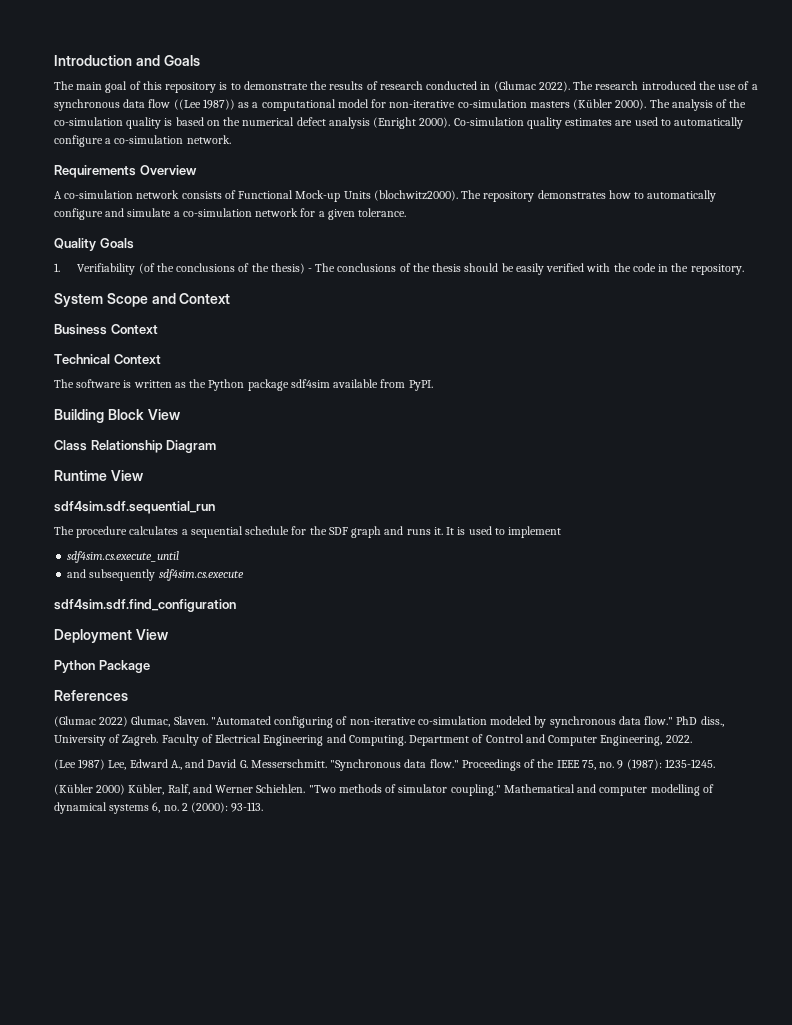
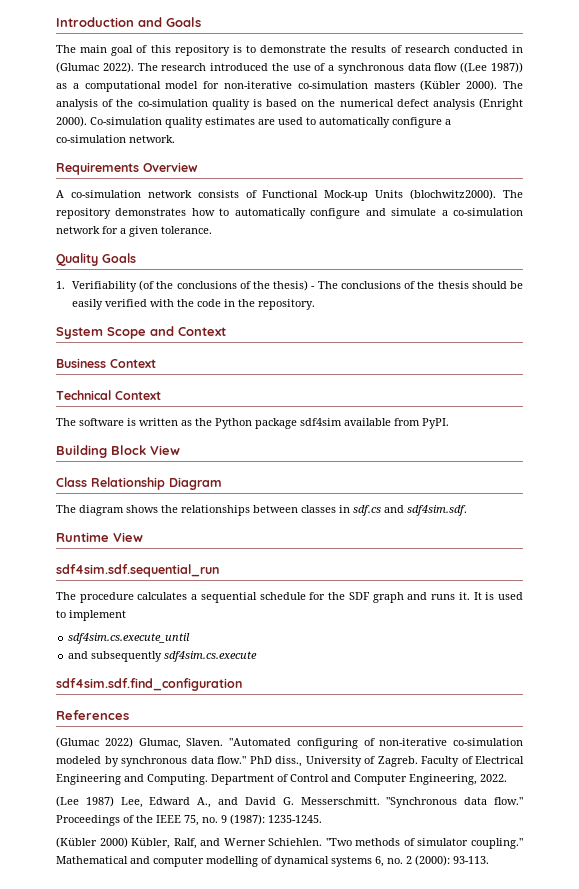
(217, 446) none -> [56,505,467,516] // The diagram shows the relationships between classes in sdf.cs and sdf4sim.sdf.
[54,629,169,643] [54,660,150,673] // Deployment View // Python Package -> (242, 684) none

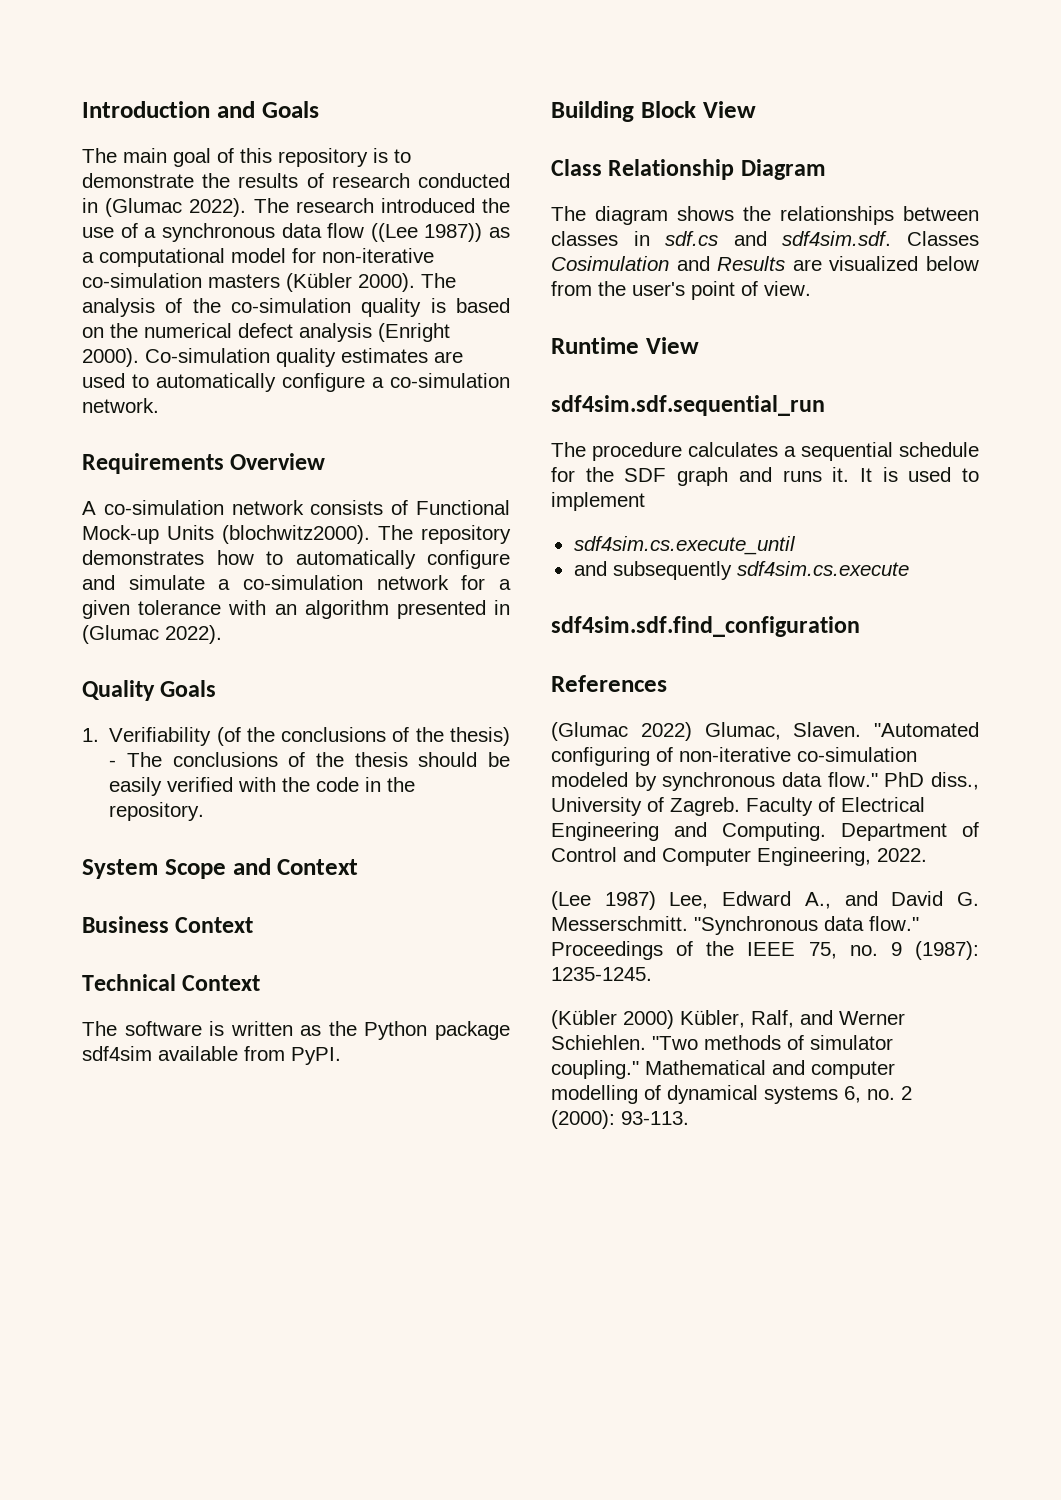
[161,226,212,234] tolerance. -> [138,600,510,619] [82,625,222,644] tolerance with an algorithm presented in (Glumac 2022).
(467, 510) none -> [907,231,979,246] [551,256,979,271] [551,281,811,300] Classes Cosimulation and Results are visualized below from the user's point of view.

